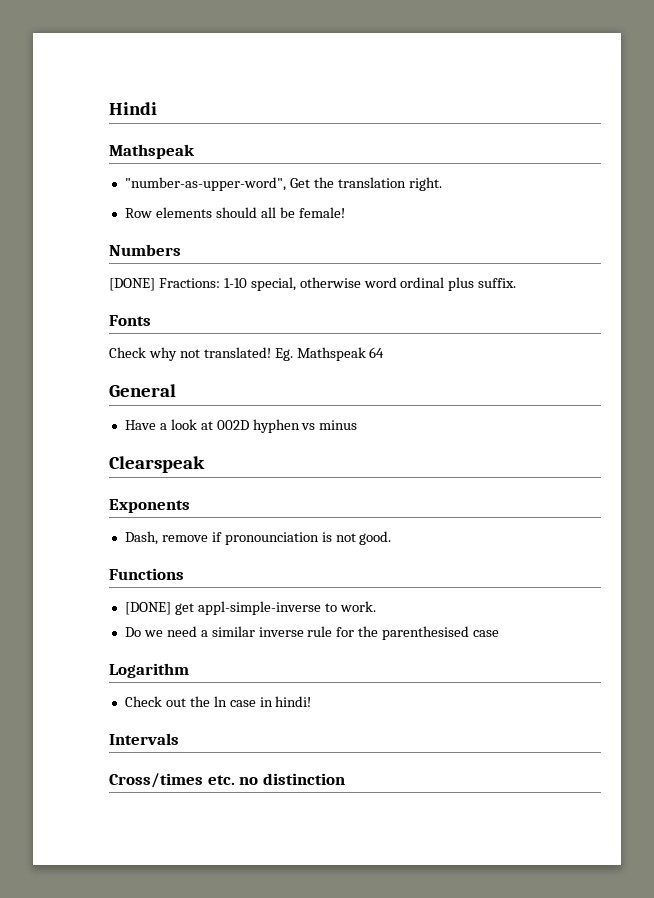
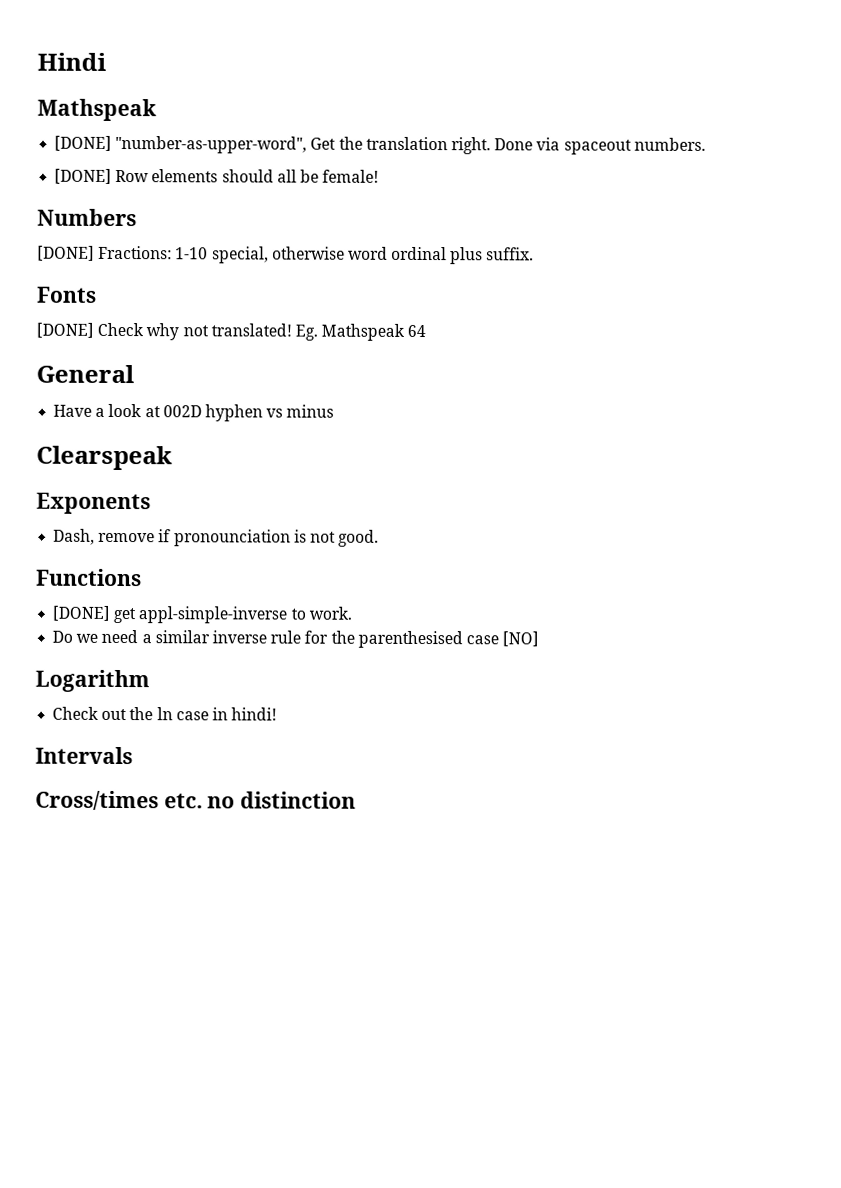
(195, 151) none -> [54,135,113,151] [DONE]
(442, 184) // -> [494,137,706,155] [54,168,113,184] Done via spaceout numbers. // [DONE]
(151, 320) none -> [36,322,94,338] [DONE]
(500, 633) none -> [502,631,540,647] [NO]

